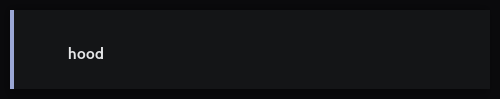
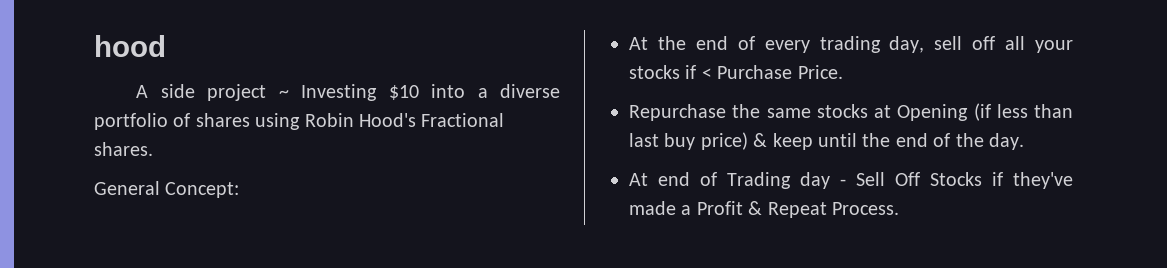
(104, 53) none -> [136,84,560,101] [94,113,505,130] [94,142,153,156] [94,181,240,198] [629,36,1073,53] [629,65,843,79] [629,103,1073,121] [629,132,1024,150] [629,172,1073,189] [629,201,899,218] // A side project ~ Investing $10 into a diverse portfolio of shares using Robin Hood's Fractional shares. // General Concept: // At the end of every trading day, sell off all your stocks if < Purchase Price. // Repurchase the same stocks at Opening (if less than last buy price) & keep until the end of the day. // At end of Trading day - Sell Off Stocks if they've made a Profit & Repeat Process.

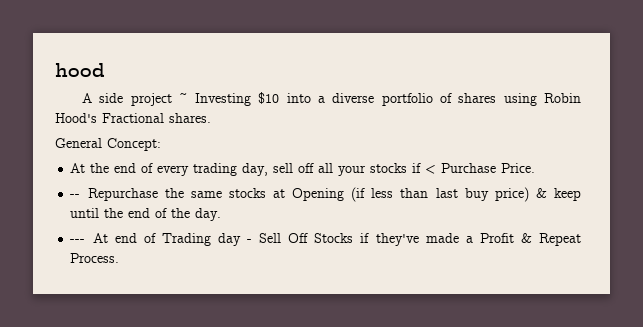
(843, 72) none -> [70,194,81,198] --
(1024, 141) none -> [70,239,86,243] ---

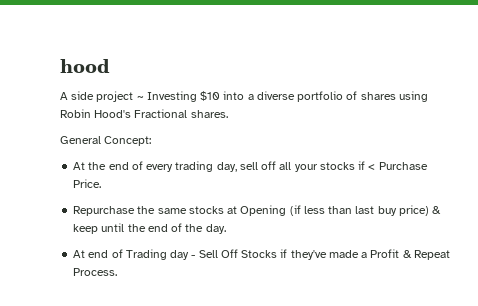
[70,194,81,198] -- -> (102, 183) none
[70,239,86,243] --- -> (226, 229) none

